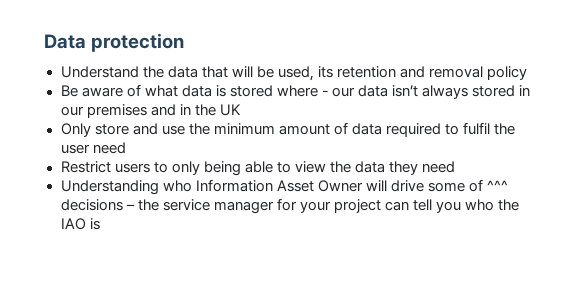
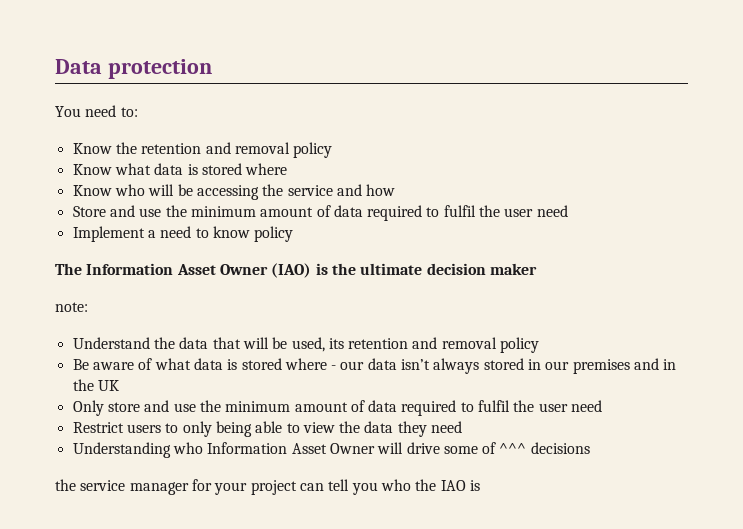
(185, 42) none -> [55,105,138,117] [72,142,333,158] [72,163,288,175] [72,184,396,200] [72,205,568,221] [72,226,294,242] [55,263,537,278] [55,302,88,312] // You need to: // Know the retention and removal policy // Know what data is stored where // Know who will be accessing the service and how // Store and use the minimum amount of data required to fulfil the user need // Implement a need to know policy // The Information Asset Owner (IAO) is the ultimate decision maker // note:
[125,204,135,210] – -> (590, 448) //

